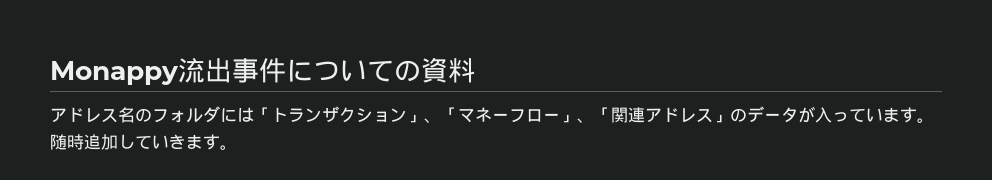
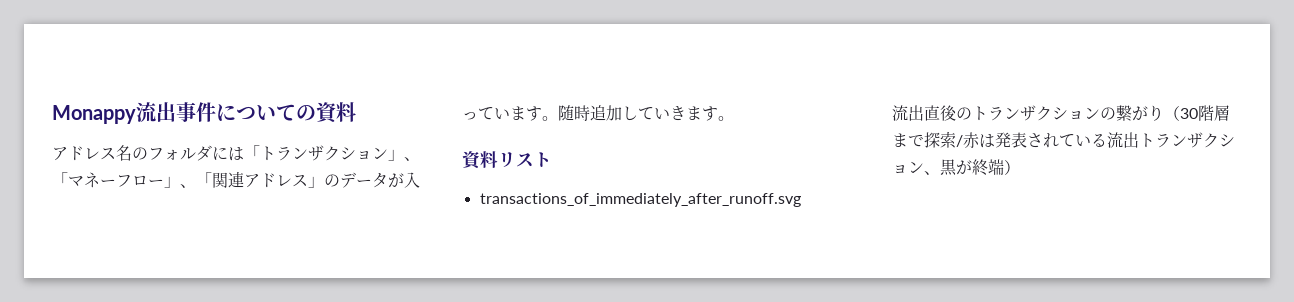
(237, 147) none -> [462,151,552,169] [479,193,801,207] [892,105,1231,121] [892,131,1236,148] [892,159,1021,176] // 資料リスト // transactions_of_immediately_after_runoff.svg // 流出直後のトランザクションの繋がり（30階層まで探索/赤は発表されている流出トランザクション、黒が終端）

